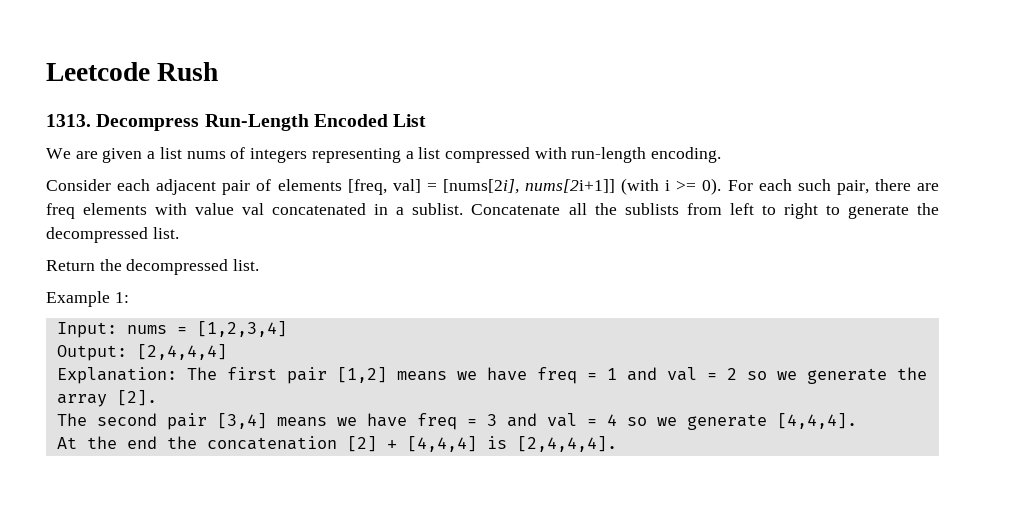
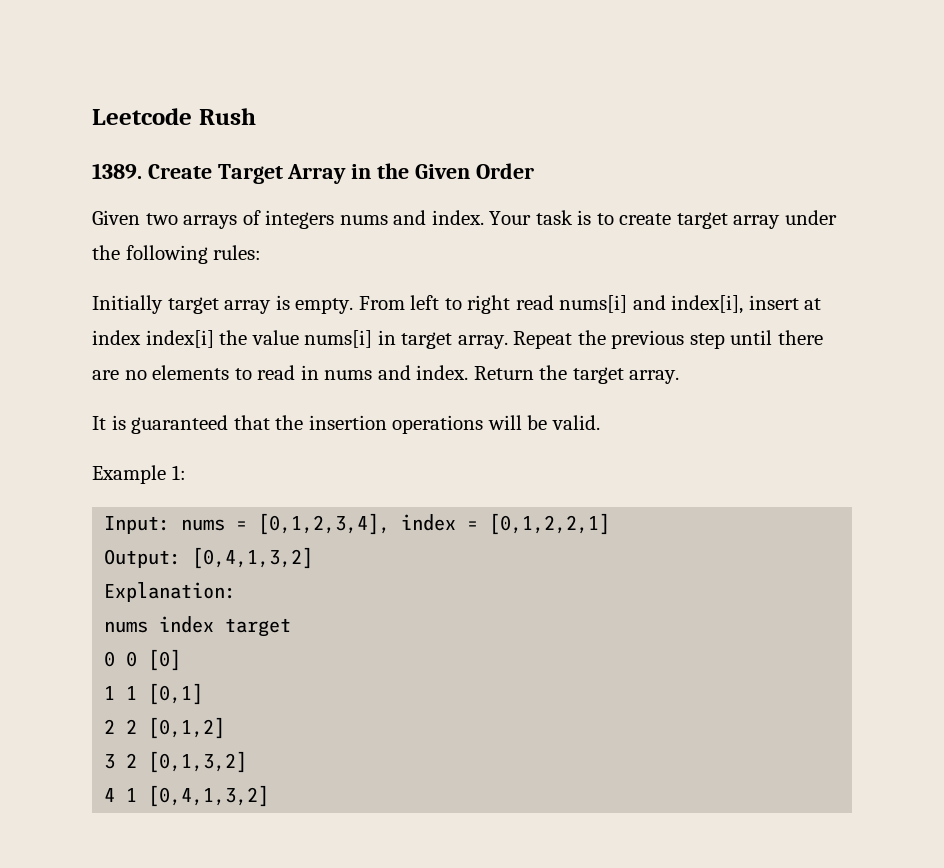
[46,114,427,131] [46,147,722,163] [46,178,940,195] [46,203,940,219] [46,227,179,243] [46,259,260,275] 1313. Decompress Run-Length Encoded List // We are given a list nums of integers representing a list compressed with run-length encoding. // Consider each adjacent pair of elements [freq, val] = [nums[2i], nums[2i+1]] (with i >= 0). For each such pair, there are freq elements with value val concatenated in a sublist. Concatenate all the sublists from left to right to generate the decompressed list. // Return the decompressed list. -> [92,163,534,184] [92,210,838,229] [92,245,262,264] [92,295,822,314] [92,330,823,349] [92,365,680,384] [92,415,600,434] 1389. Create Target Array in the Given Order // Given two arrays of integers nums and index. Your task is to create target array under the following rules: // Initially target array is empty. From left to right read nums[i] and index[i], insert at index index[i] the value nums[i] in target array. Repeat the previous step until there are no elements to read in nums and index. Return the target array. // It is guaranteed that the insertion operations will be valid.
[196,321,287,337] [1,2,3,4] -> [258,513,611,535] [0,1,2,3,4], index = [0,1,2,2,1]
[136,344,227,360] [2,4,4,4] -> [192,547,314,569] [0,4,1,3,2]
[186,367,927,384] [56,390,157,407] [56,413,857,430] [56,436,617,452] The first pair [1,2] means we have freq = 1 and val = 2 so we generate the array [2]. // The second pair [3,4] means we have freq = 3 and val = 4 so we generate [4,4,4]. // At the end the concatenation [2] + [4,4,4] is [2,4,4,4]. -> [104,616,292,637] [104,649,182,671] [104,683,204,705] [104,717,226,739] [104,751,248,773] [104,785,270,807] // nums index target // 0 0 [0] // 1 1 [0,1] // 2 2 [0,1,2] // 3 2 [0,1,3,2] // 4 1 [0,4,1,3,2]

